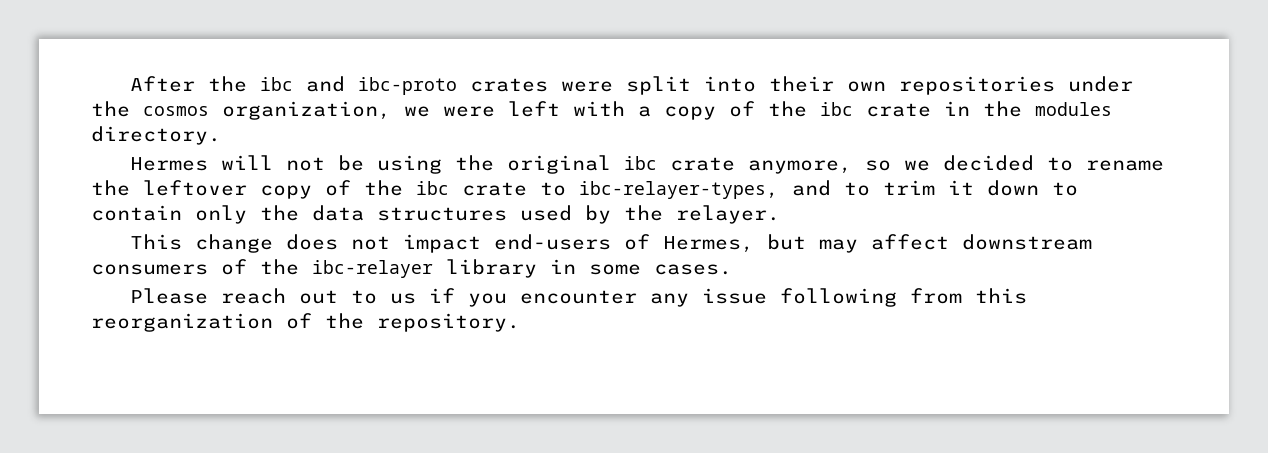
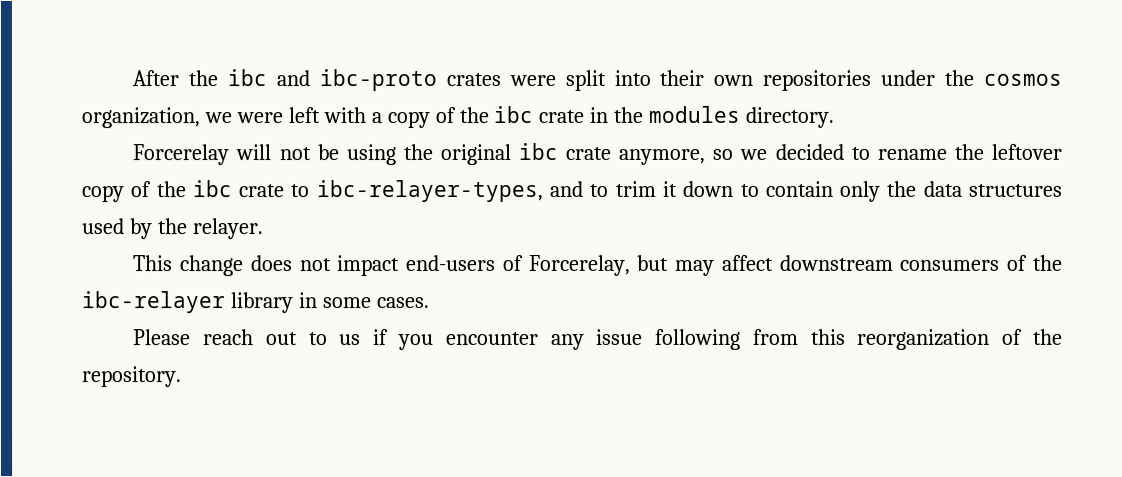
[129,157,208,171] Hermes -> [132,144,230,166] Forcerelay
[662,236,754,253] Hermes, -> [528,254,631,277] Forcerelay,

